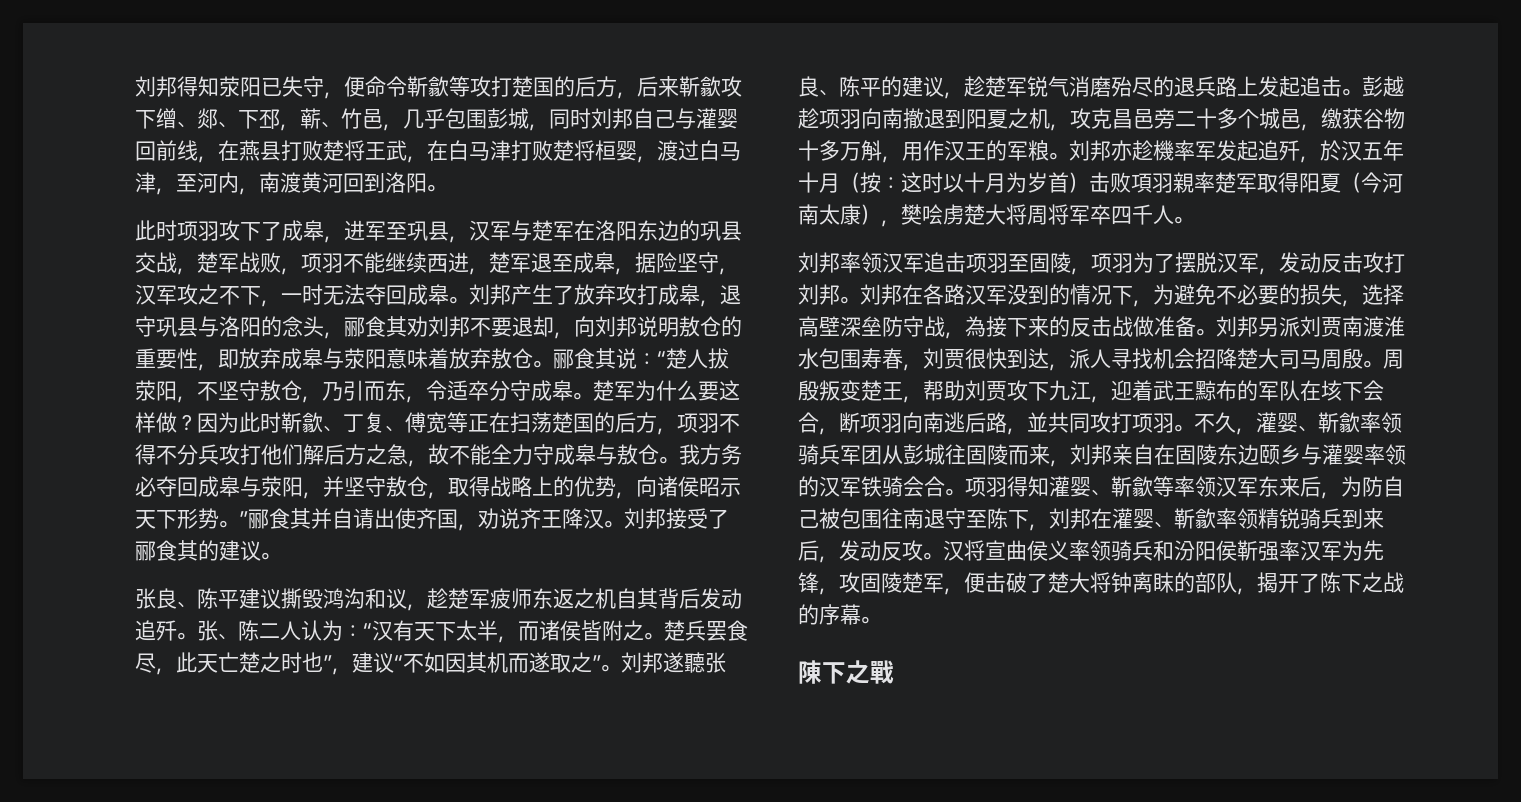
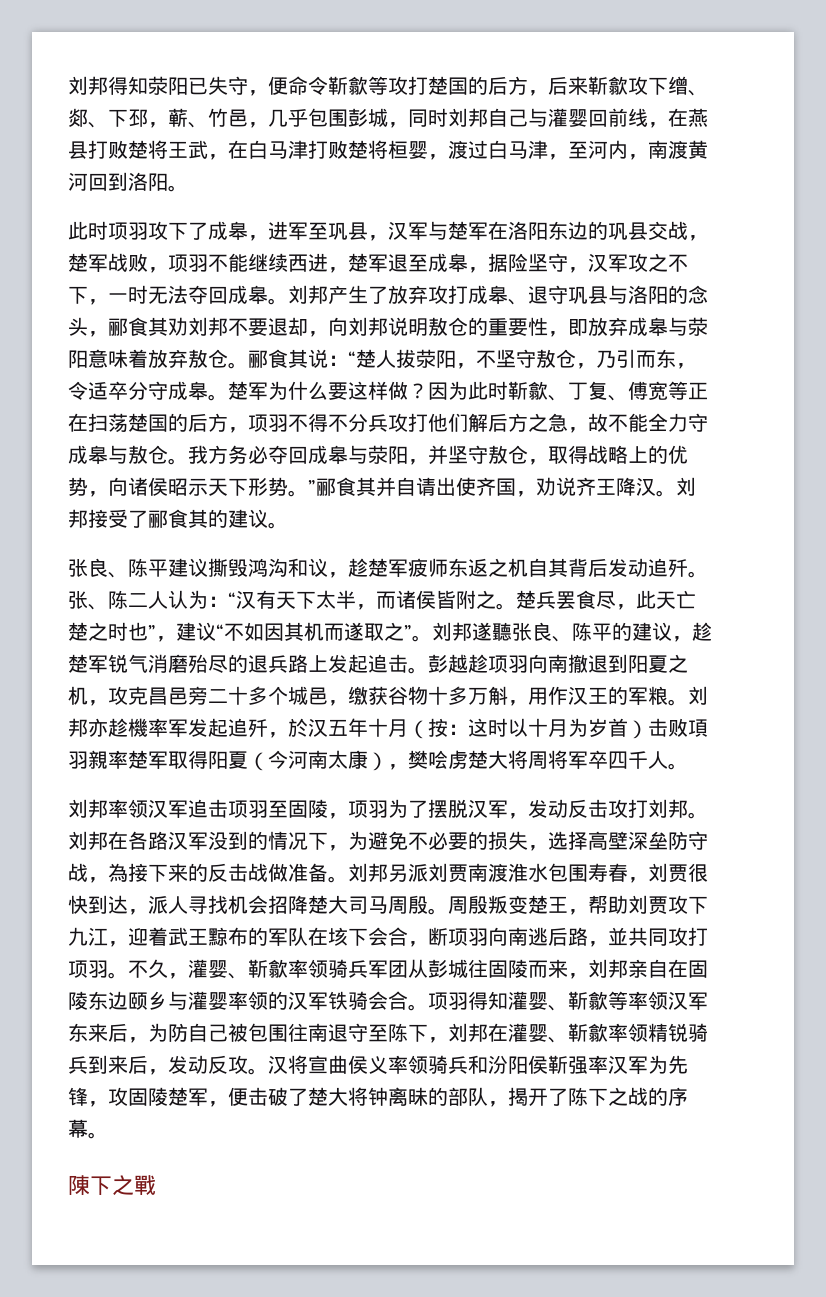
[700,300,720,307] ， -> [508,299,528,305] 、
[1153,572,1174,593] 眜 -> [408,1087,428,1106] 昧

